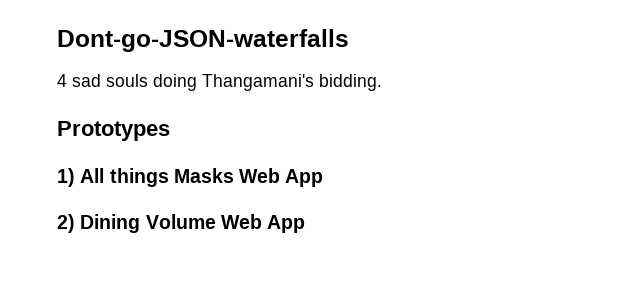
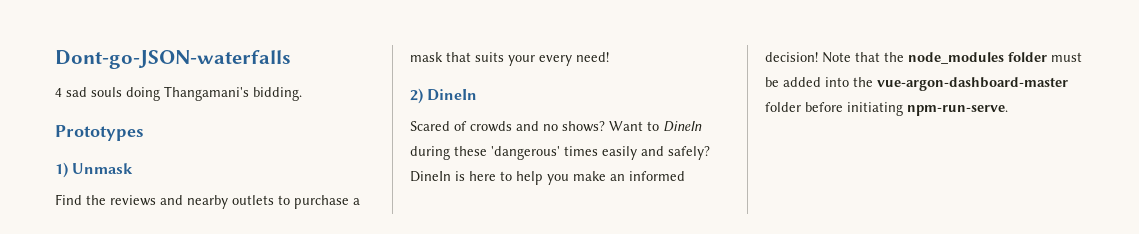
[80,168,324,187] [57,214,306,233] All things Masks Web App // 2) Dining Volume Web App -> [72,163,134,174] [55,194,360,209] [410,52,609,66] [410,88,478,104] [410,121,702,132] [410,146,710,160] [410,171,685,185] [765,52,1082,64] [765,77,1068,91] [765,102,1008,116] Unmask // Find the reviews and nearby outlets to purchase a mask that suits your every need! // 2) DineIn // Scared of crowds and no shows? Want to DineIn during these 'dangerous' times easily and safely? DineIn is here to help you make an informed decision! Note that the node_modules folder must be added into the vue-argon-dashboard-master folder before initiating npm-run-serve.

